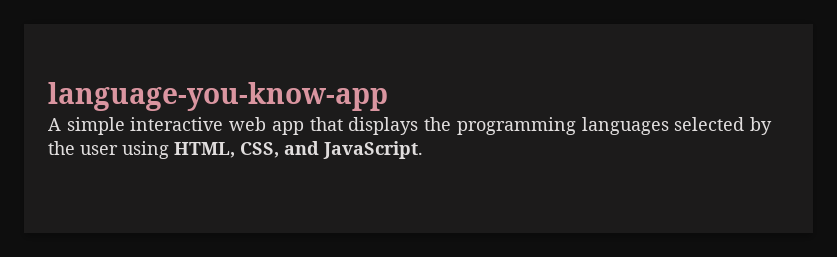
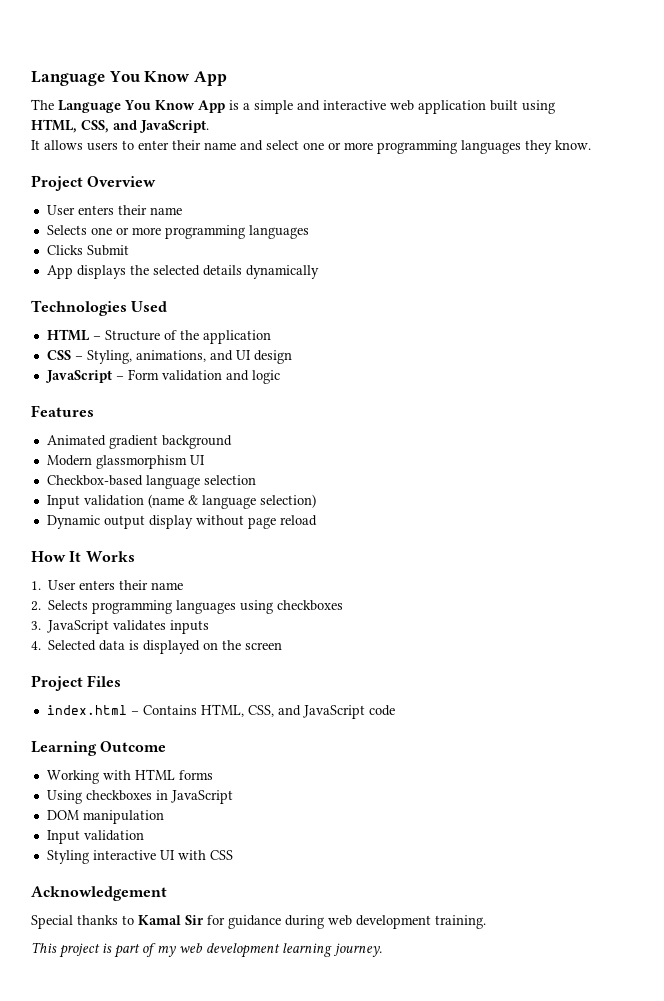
[48,82,388,111] [48,117,773,135] [48,141,169,159] language-you-know-app // A simple interactive web app that displays the programming languages selected by the user using -> [31,71,227,86] [31,99,555,114] Language You Know App // The Language You Know App is a simple and interactive web application built using //
(423, 150) none -> [31,140,591,154] [31,175,157,191] [46,205,182,215] [46,225,309,239] [46,245,129,256] [46,265,319,279] [31,300,168,316] [46,329,271,344] [46,350,292,364] [44,369,280,384] [31,405,94,417] [46,435,232,449] [46,455,205,469] [46,475,256,489] [46,494,316,509] [46,515,317,529] [31,551,135,562] [31,580,184,590] [31,600,344,614] [31,620,210,634] [31,640,283,654] [31,675,122,691] [46,704,395,719] [31,741,167,756] [46,769,213,784] [46,790,233,804] [46,810,164,824] [46,830,144,844] [46,850,233,864] [31,886,167,901] [31,915,486,929] [31,942,382,958] // It allows users to enter their name and select one or more programming languages they know. // Project Overview // User enters their name // Selects one or more programming languages // Clicks Submit // App displays the selected details dynamically // Technologies Used // HTML – Structure of the application // CSS – Styling, animations, and UI design // JavaScript – Form validation and logic // Features // Animated gradient background // Modern glassmorphism UI // Checkbox-based language selection // Input validation (name & language selection) // Dynamic output display without page reload // How It Works // 1. User enters their name // 2. Selects programming languages using checkboxes // 3. JavaScript validates inputs // 4. Selected data is displayed on the screen // Project Files // index.html – Contains HTML, CSS, and JavaScript code // Learning Outcome // Working with HTML forms // Using checkboxes in JavaScript // DOM manipulation // Input validation // Styling interactive UI with CSS // Acknowledgement // Special thanks to Kamal Sir for guidance during web development training. // This project is part of my web development learning journey.

